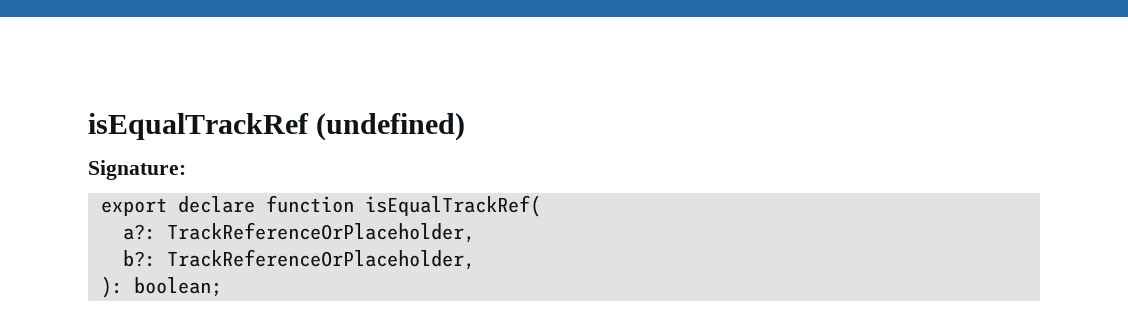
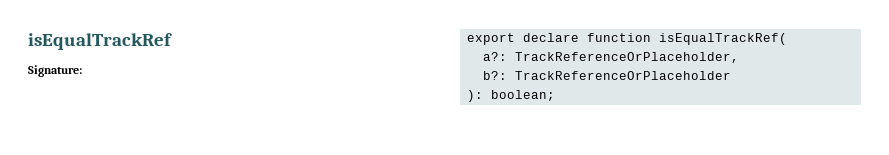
[316,113,466,141] (undefined) -> (172, 41) none
[166,249,475,270] TrackReferenceOrPlaceholder, -> [515,71,732,80] TrackReferenceOrPlaceholder

